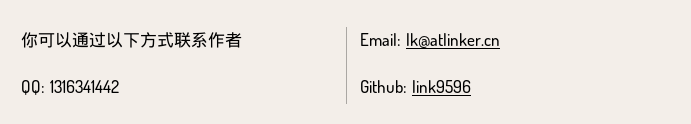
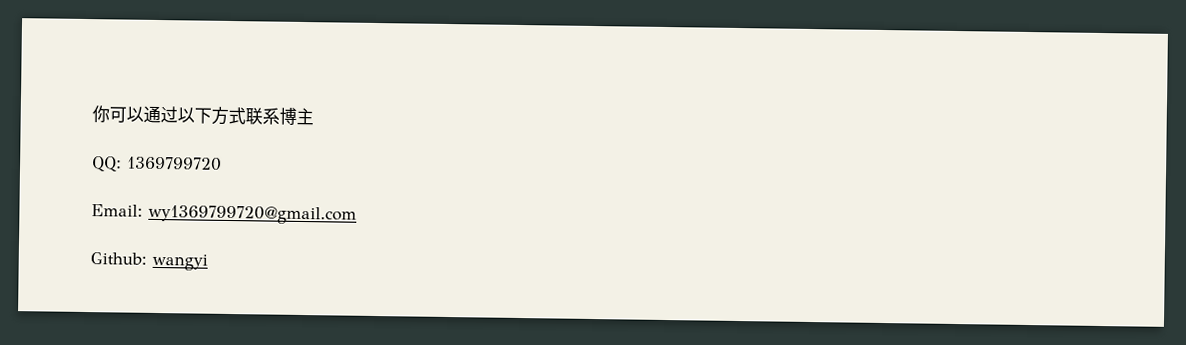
[208,32,242,48] 作者 -> [279,107,314,126] 博主
[49,80,119,93] 1316341442 -> [126,156,222,171] 1369799720
[405,33,500,48] lk@atlinker.cn -> [148,204,357,225] wy1369799720@gmail.com
[411,80,471,93] link9596 -> [152,253,208,271] wangyi

